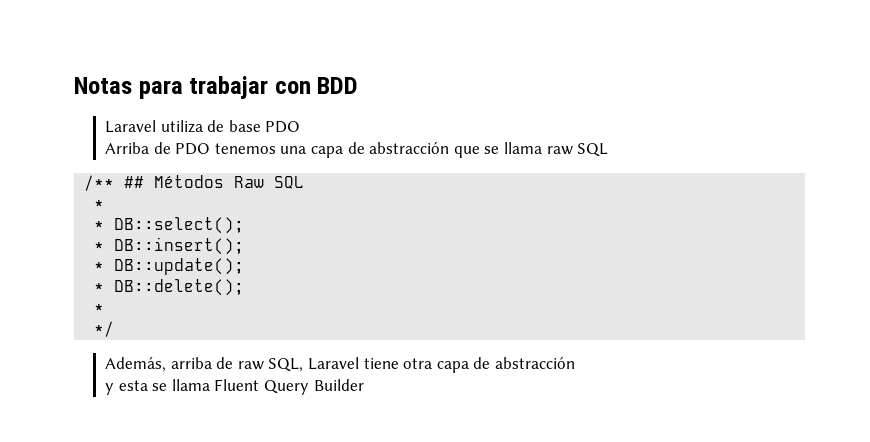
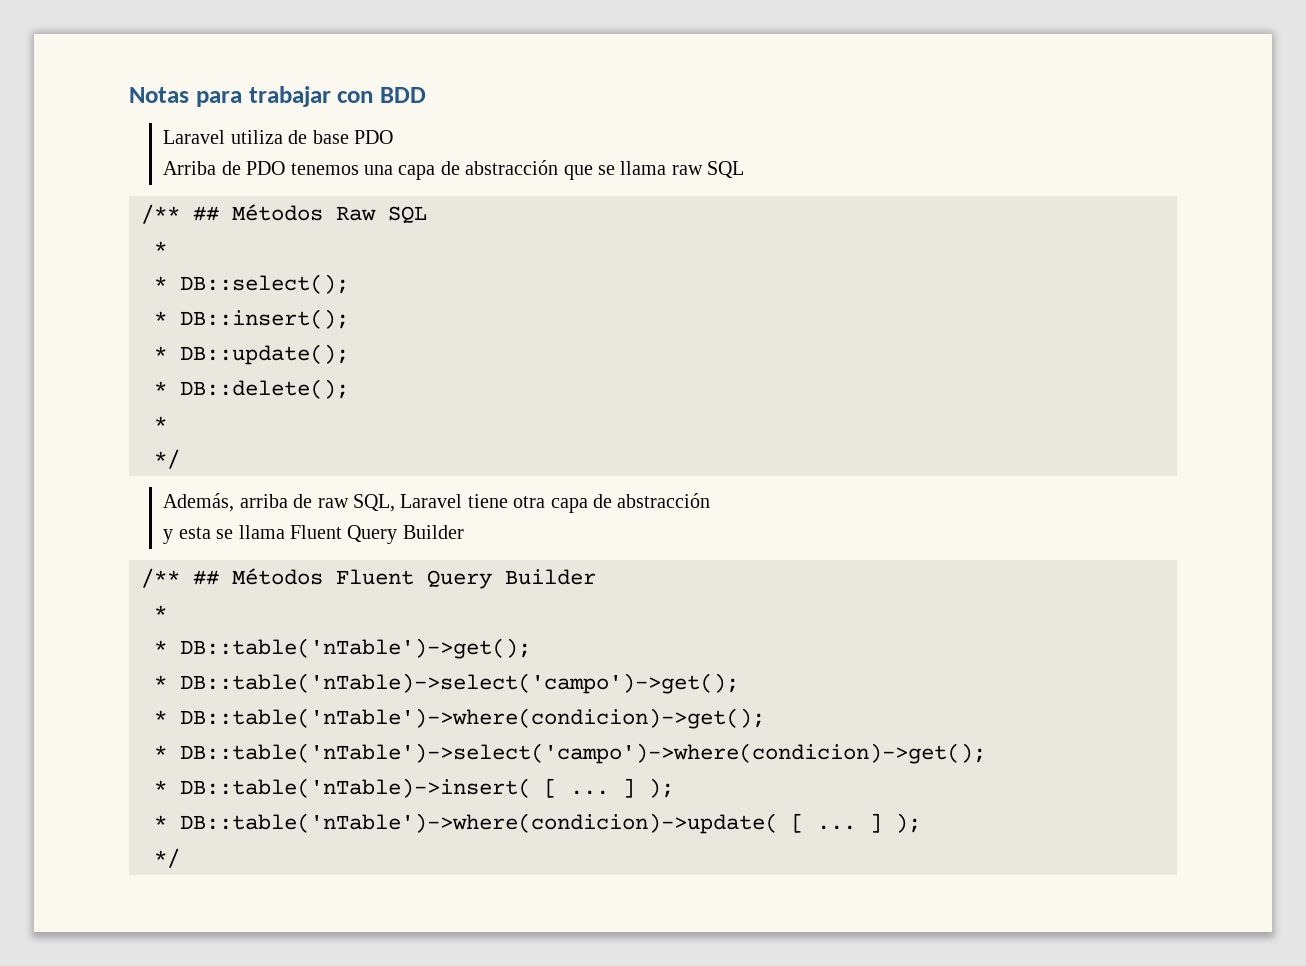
(364, 385) none -> [141,568,596,589] [154,605,167,619] [154,638,531,659] [154,673,739,694] [154,708,765,729] [154,743,986,764] [154,778,674,798] [154,813,921,834] [154,848,180,868] // /** ## Métodos Fluent Query Builder // * // * DB::table('nTable')->get(); // * DB::table('nTable)->select('campo')->get(); // * DB::table('nTable')->where(condicion)->get(); // * DB::table('nTable')->select('campo')->where(condicion)->get(); // * DB::table('nTable)->insert( [ ... ] ); // * DB::table('nTable')->where(condicion)->update( [ ... ] ); // */

